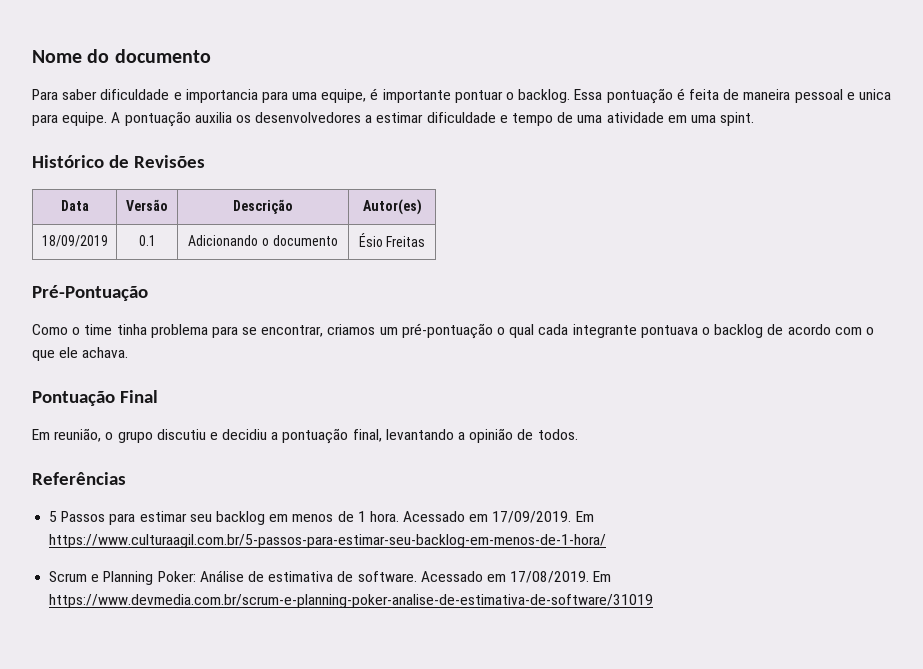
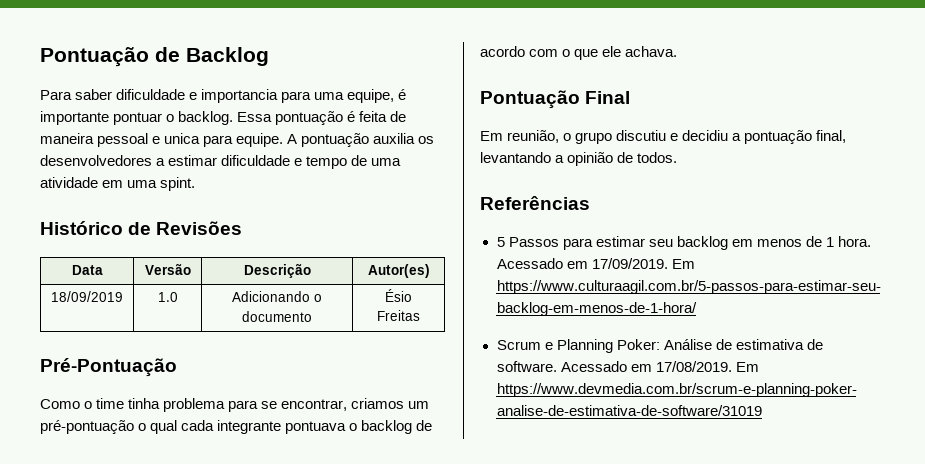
[32,49,211,63] Nome do documento -> [40,47,269,67] Pontuação de Backlog
[138,235,156,246] 0.1 -> [157,292,178,302] 1.0

